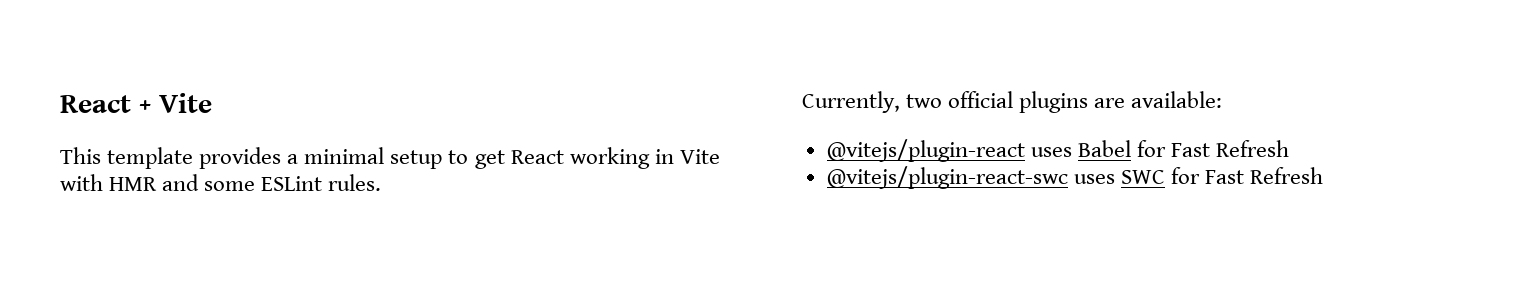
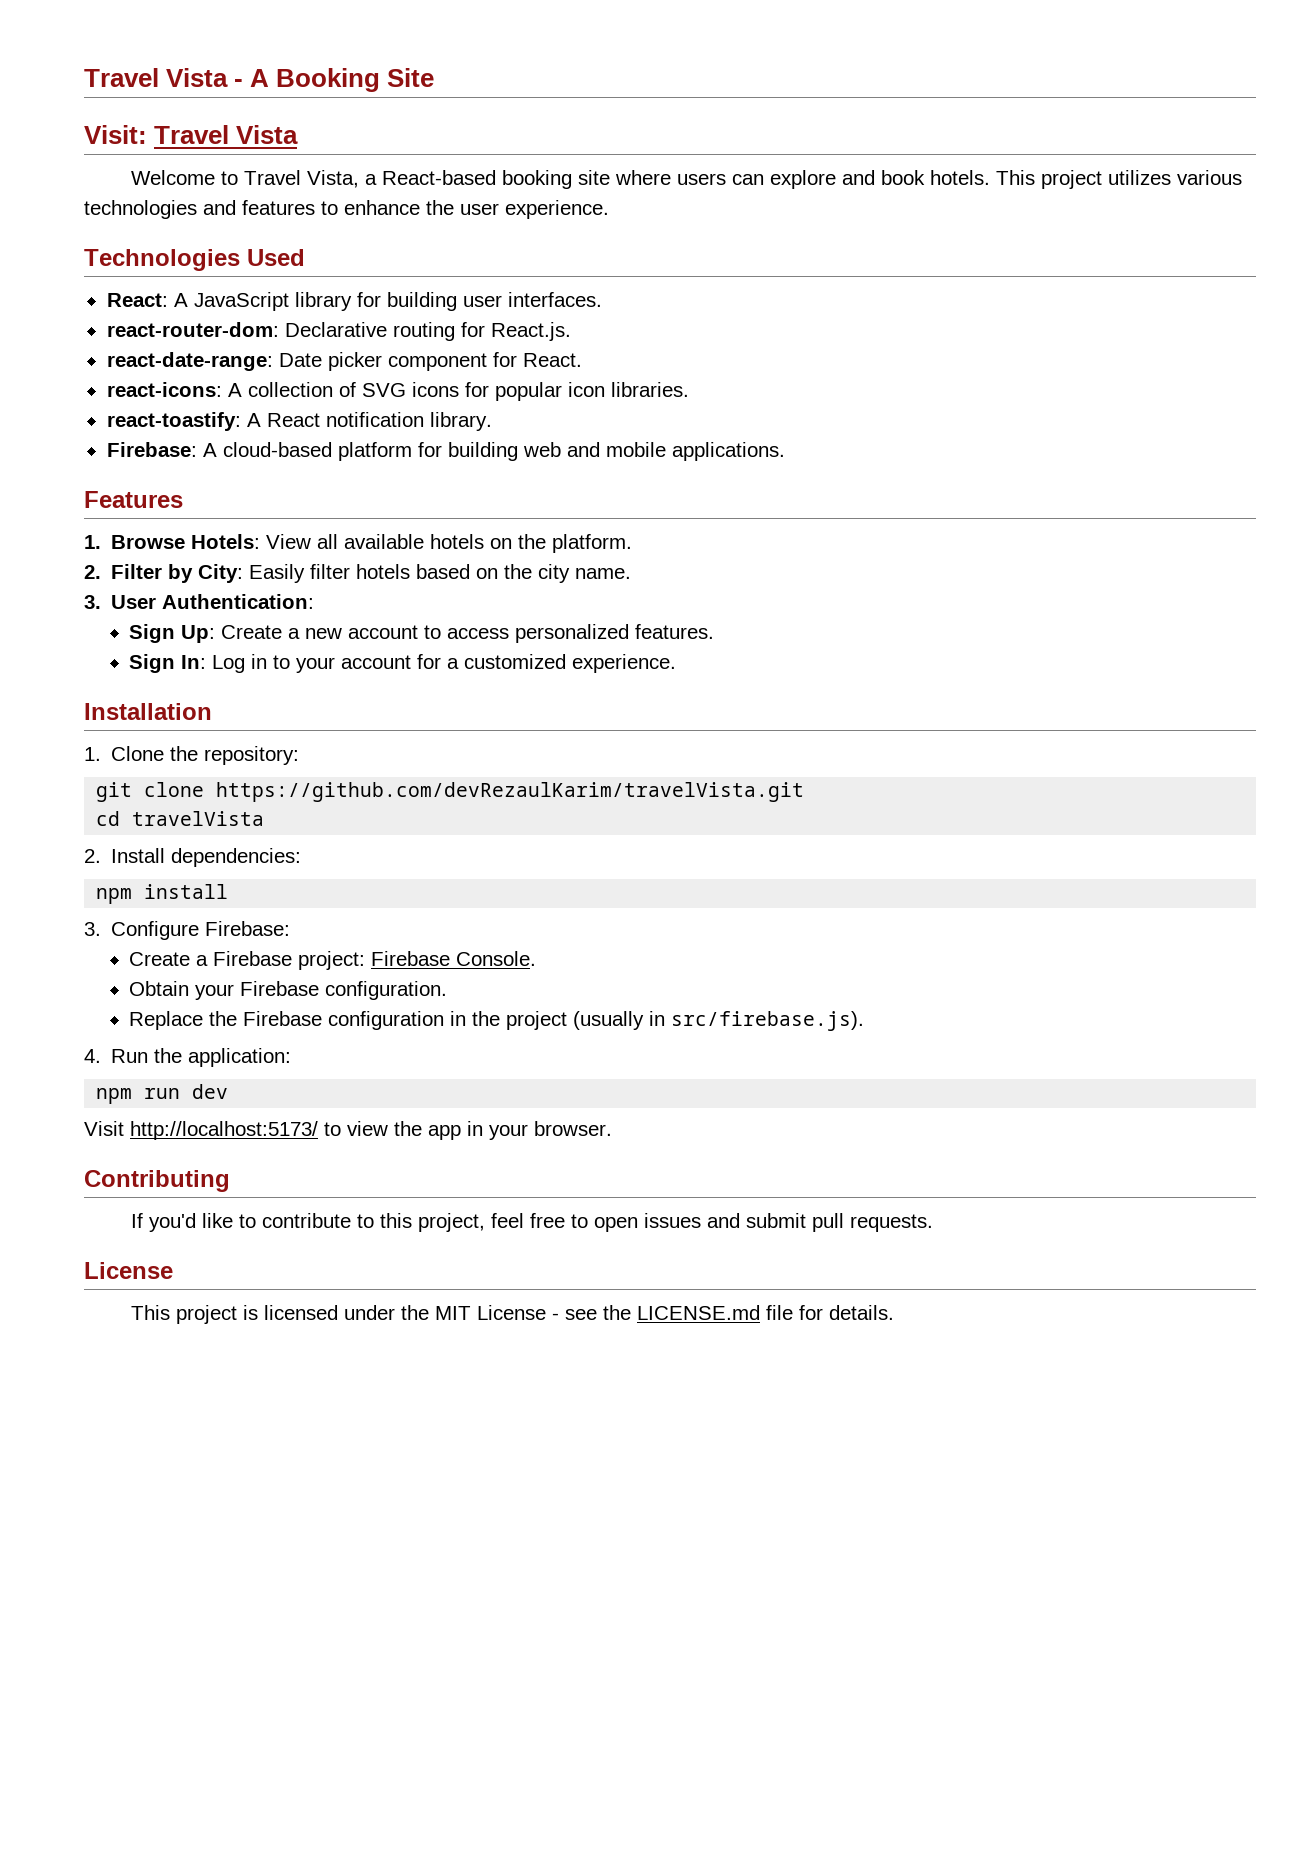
[60,93,212,113] [60,147,720,169] [60,174,382,191] [802,91,1223,113] [826,139,1290,162] [826,166,1324,189] React + Vite // This template provides a minimal setup to get React working in Vite with HMR and some ESLint rules. // Currently, two official plugins are available: // @vitejs/plugin-react uses Babel for Fast Refresh // @vitejs/plugin-react-swc uses SWC for Fast Refresh -> [84,68,435,92] [84,125,299,144] [131,170,1243,189] [84,200,609,219] [84,249,305,271] [106,292,602,311] [106,322,571,341] [106,352,582,371] [106,382,689,401] [106,412,492,431] [106,442,785,461] [84,491,183,508] [84,534,633,553] [84,564,632,583] [84,594,315,609] [129,624,715,643] [129,654,677,673] [84,703,212,720] [84,746,300,765] [96,782,805,802] [96,811,265,826] [84,848,302,867] [96,884,229,904] [84,921,291,940] [129,951,537,970] [129,981,448,1000] [129,1011,865,1031] [84,1048,292,1067] [96,1084,229,1104] [84,1121,612,1140] [84,1170,230,1192] [131,1213,934,1232] [84,1262,173,1279] [131,1305,895,1324] Travel Vista - A Booking Site // Visit: Travel Vista // Welcome to Travel Vista, a React-based booking site where users can explore and book hotels. This project utilizes various technologies and features to enhance the user experience. // Technologies Used // React: A JavaScript library for building user interfaces. // react-router-dom: Declarative routing for React.js. // react-date-range: Date picker component for React. // react-icons: A collection of SVG icons for popular icon libraries. // react-toastify: A React notification library. // Firebase: A cloud-based platform for building web and mobile applications. // Features // 1. Browse Hotels: View all available hotels on the platform. // 2. Filter by City: Easily filter hotels based on the city name. // 3. User Authentication: // Sign Up: Create a new account to access personalized features. // Sign In: Log in to your account for a customized experience. // Installation // 1. Clone the repository: // git clone https://github.com/devRezaulKarim/travelVista.git // cd travelVista // 2. Install dependencies: // npm install // 3. Configure Firebase: // Create a Firebase project: Firebase Console. // Obtain your Firebase configuration. // Replace the Firebase configuration in the project (usually in src/firebase.js). // 4. Run the application: // npm run dev // Visit http://localhost:5173/ to view the app in your browser. // Contributing // If you'd like to contribute to this project, feel free to open issues and submit pull requests. // License // This project is licensed under the MIT License - see the LICENSE.md file for details.

